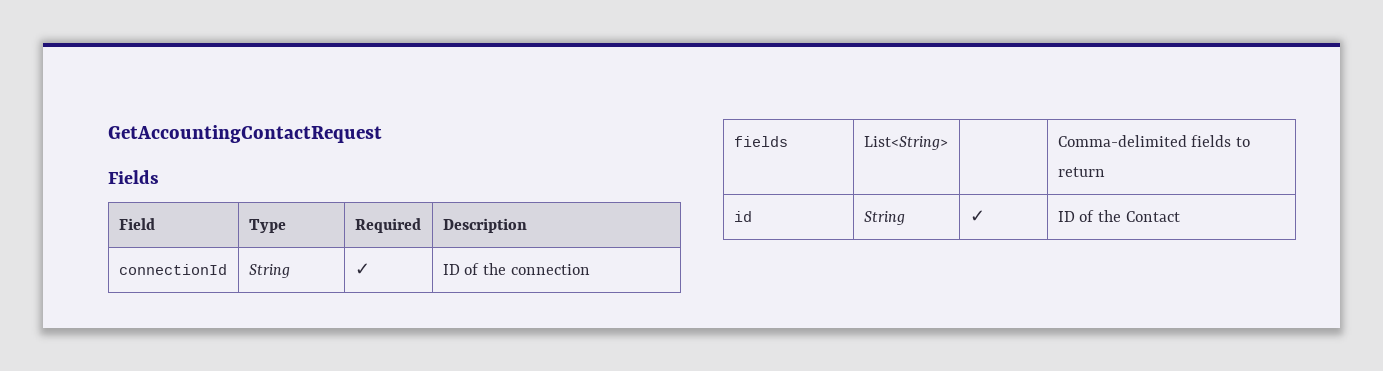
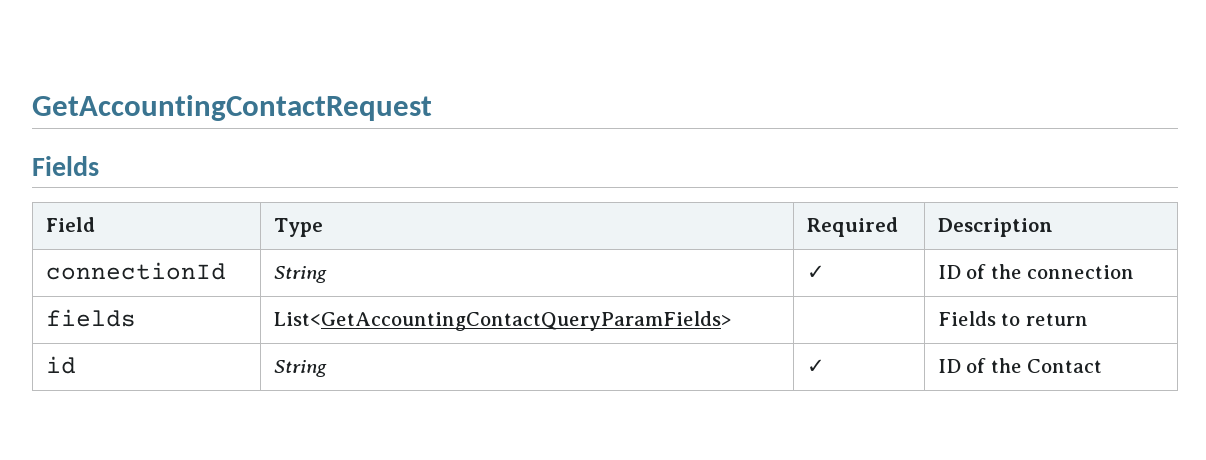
[863,136,948,150] [1057,135,1232,147] List<String> | | Comma-delimited fields -> [273,311,731,331] [937,311,996,326] List<GetAccountingContactQueryParamFields> | | Fields

